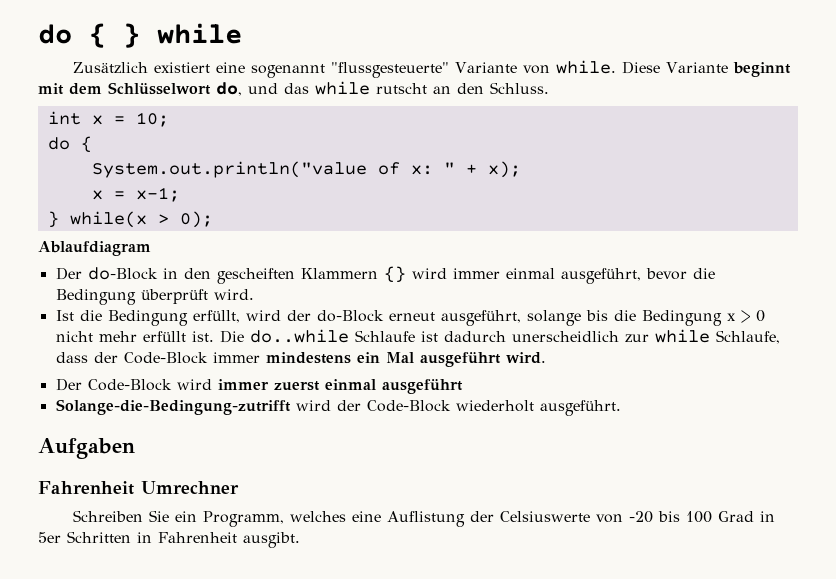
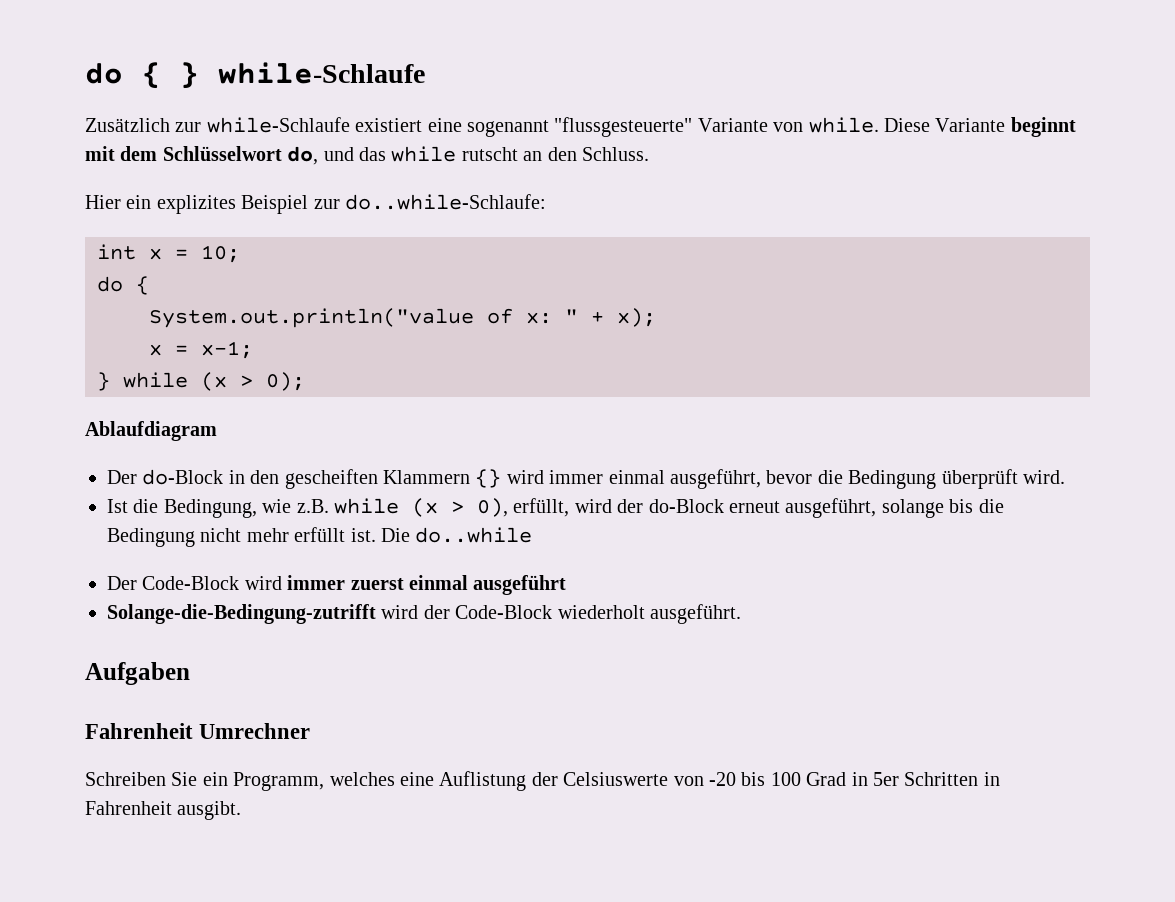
[157,23,242,44] while -> [218,62,425,84] while-Schlaufe
(148, 68) none -> [175,117,350,133] zur while-Schlaufe
(549, 88) none -> [85,194,546,214] // Hier ein explizites Beispiel zur do..while-Schlaufe:
[69,211,147,228] while(x -> [123,372,227,391] while (x
[107,310,188,326] Bedingung -> [163,498,508,518] Bedingung, wie z.B. while (x > 0),
[726,310,765,323] x > 0 -> (195, 537) none
[354,329,780,344] [55,352,546,367] Schlaufe ist dadurch unerscheidlich zur while Schlaufe, dass der Code-Block immer mindestens ein Mal ausgeführt wird. -> (533, 535) none

